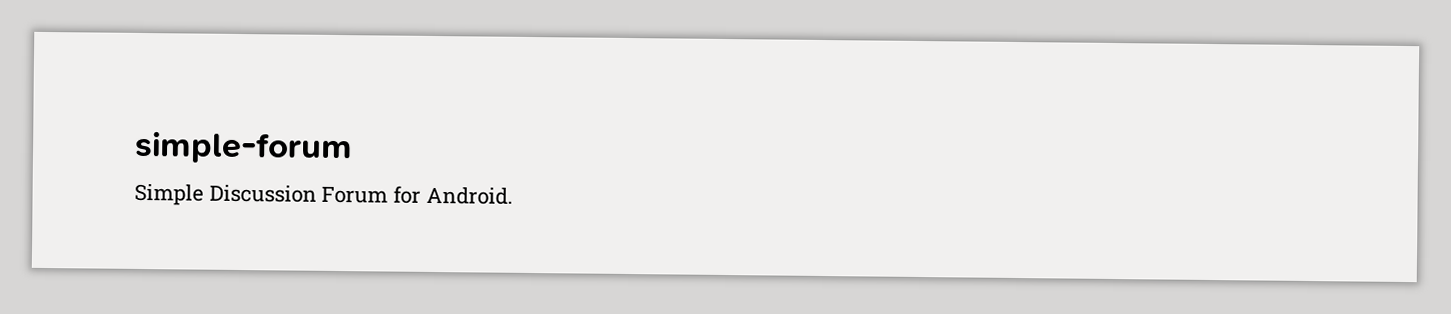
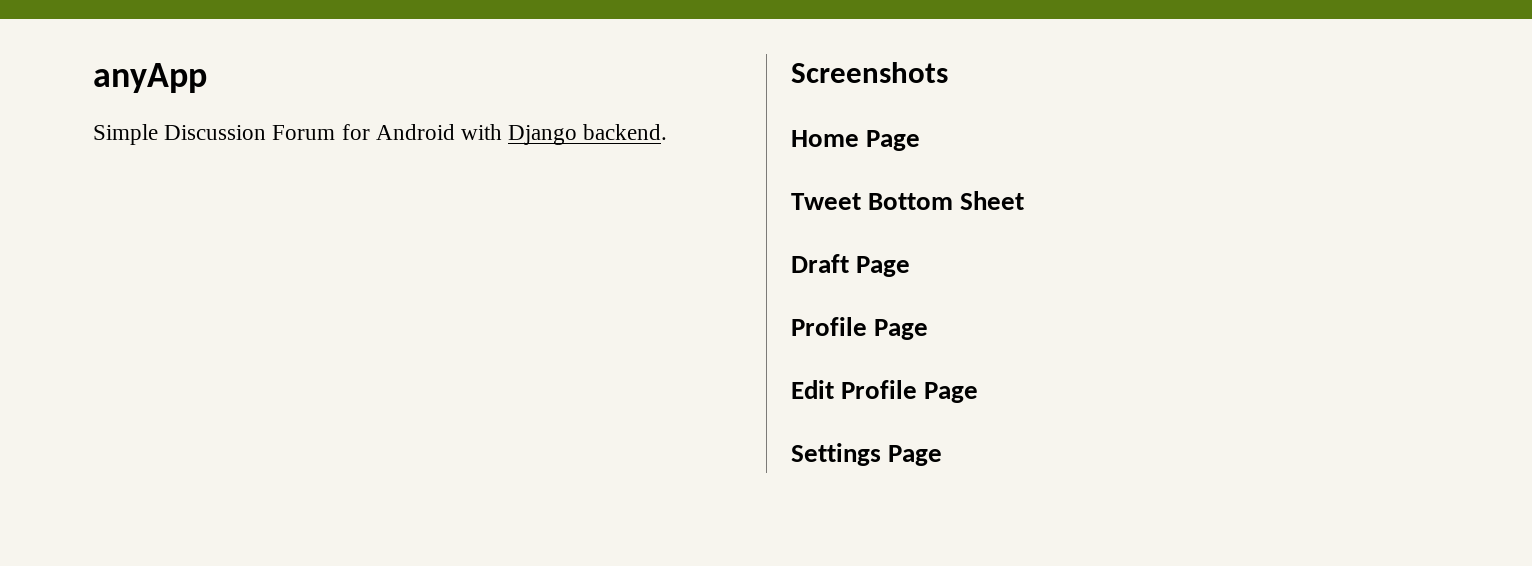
[134,130,353,165] simple-forum -> [93,63,207,93] anyApp
[425,186,513,205] Android. -> [375,124,668,145] [791,62,948,83] [791,130,921,151] [791,191,1025,210] [791,254,911,277] [791,317,929,340] [791,380,979,403] [791,443,943,466] Android with Django backend. // Screenshots // Home Page // Tweet Bottom Sheet // Draft Page // Profile Page // Edit Profile Page // Settings Page

